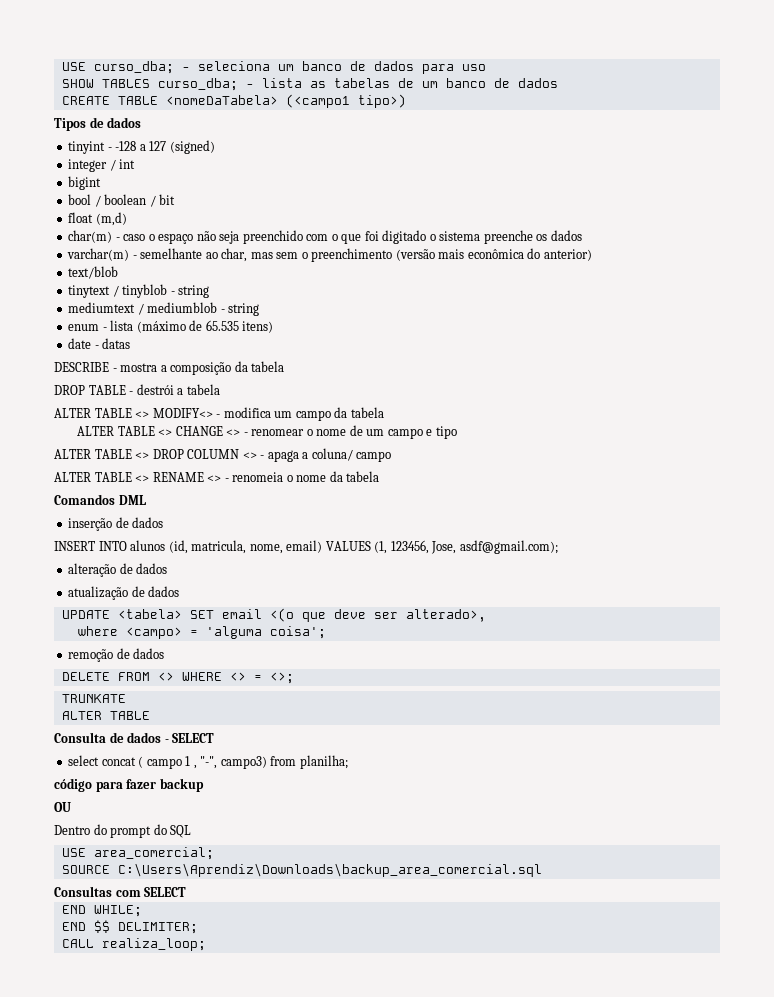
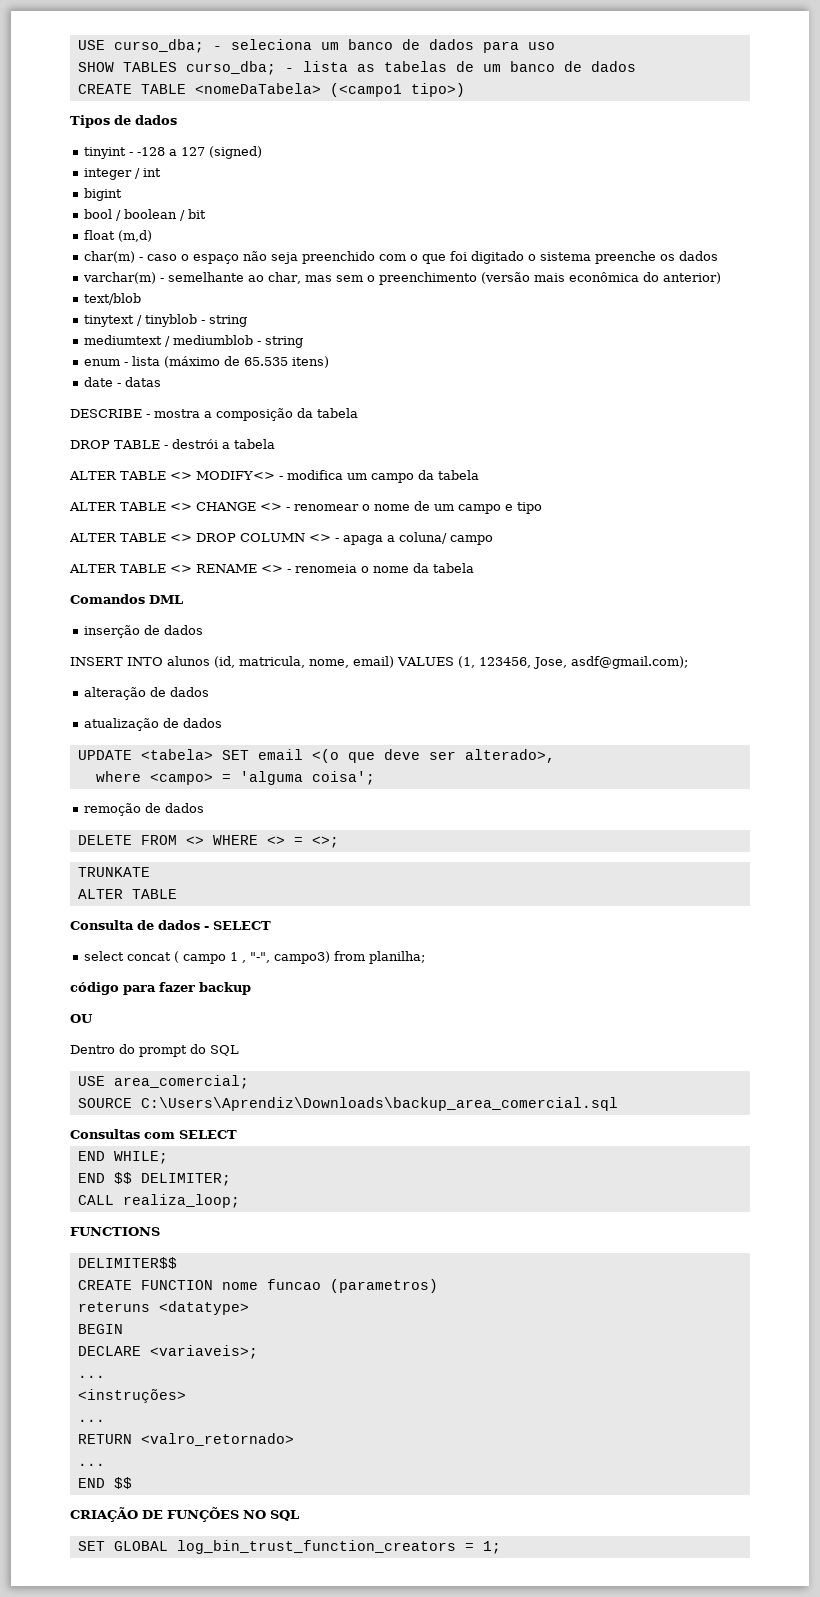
(206, 944) none -> [70,1227,160,1236] [77,1257,177,1269] [77,1279,438,1293] [77,1301,249,1315] [77,1324,123,1334] [77,1345,258,1359] [77,1375,105,1378] [77,1389,186,1403] [77,1419,105,1422] [77,1433,294,1446] [77,1463,105,1466] [77,1477,132,1489] [70,1507,299,1522] [77,1540,501,1554] // FUNCTIONS // DELIMITER$$ // CREATE FUNCTION nome funcao (parametros) // reteruns <datatype> // BEGIN // DECLARE <variaveis>; // ... // <instruções> // ... // RETURN <valro_retornado> // ... // END $$ // CRIAÇÃO DE FUNÇÕES NO SQL // SET GLOBAL log_bin_trust_function_creators = 1;

